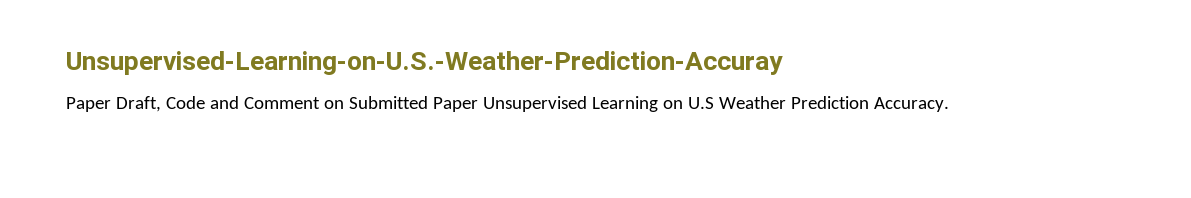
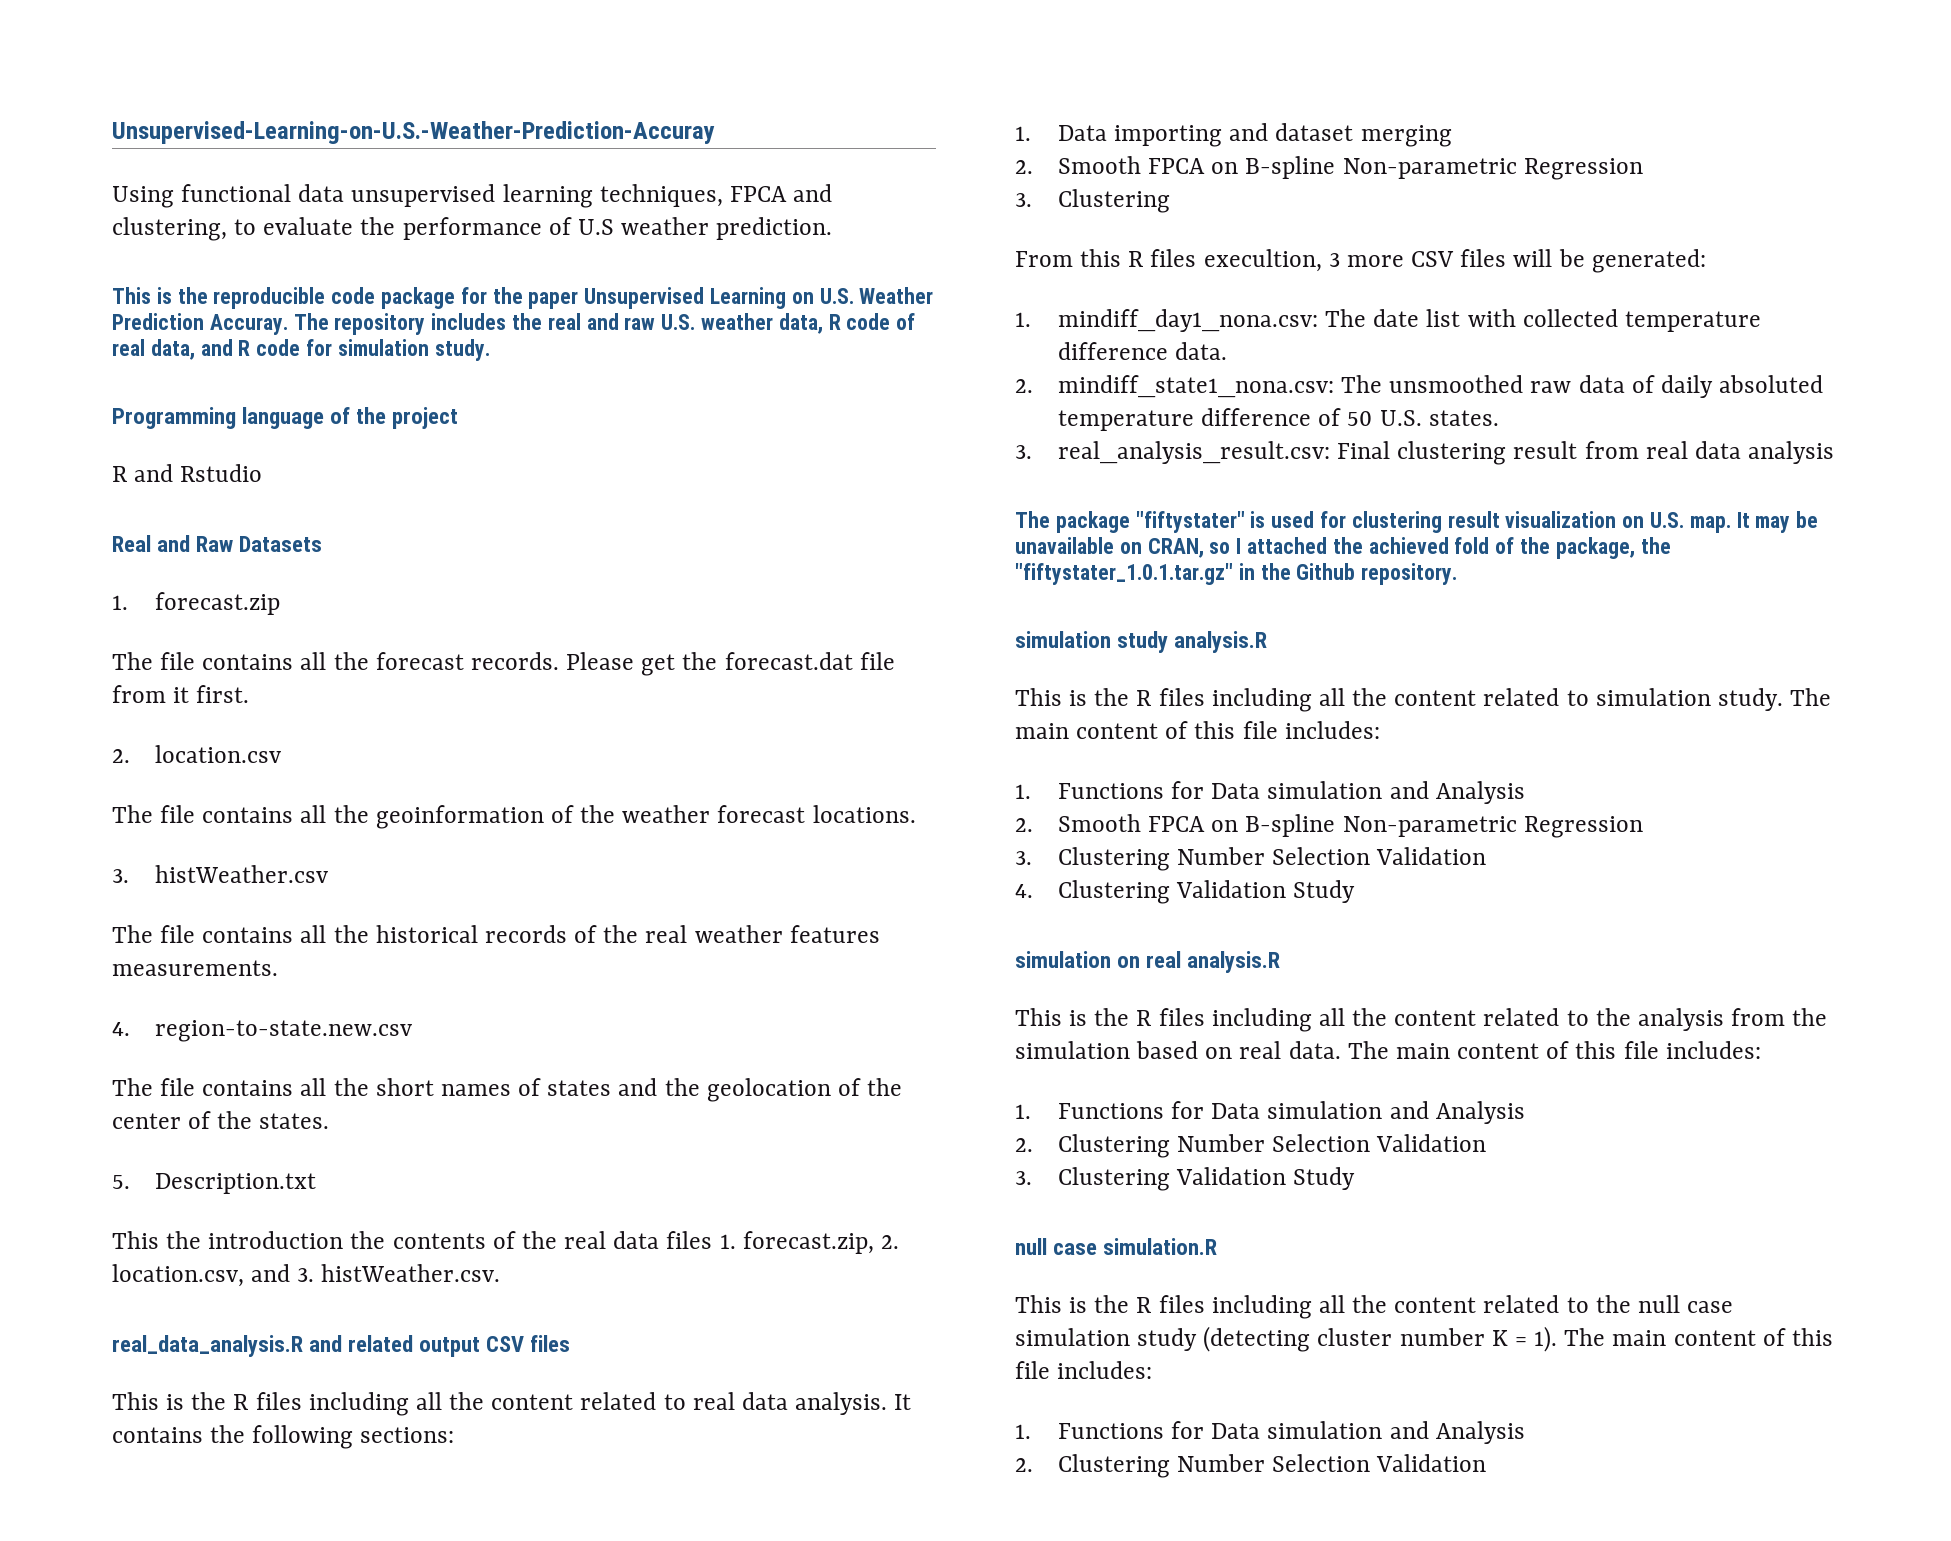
[66,96,478,112] Paper Draft, Code and Comment on Submitted Paper -> [112,184,833,208] [112,217,833,241] [112,287,579,309] Using functional data unsupervised learning techniques, FPCA and clustering, to evaluate the performance of U.S weather prediction. // This is the reproducible code package for the paper
[687,97,714,109] U.S -> [819,288,854,304] U.S.
[873,97,949,112] Accuracy. -> [209,313,916,335] [112,339,490,361] [112,407,459,429] [112,464,263,482] [112,535,323,552] [112,592,280,615] [112,652,895,676] [112,685,250,703] [112,745,281,763] [112,805,916,829] [112,865,328,883] [112,925,880,943] [112,960,278,976] [112,1020,412,1042] [112,1078,903,1102] [112,1111,330,1129] [112,1173,316,1194] [112,1231,899,1254] [112,1264,501,1287] [112,1335,571,1357] [112,1392,912,1416] [112,1425,455,1449] [1015,123,1452,147] [1015,156,1643,180] [1015,189,1170,213] [1015,249,1706,273] [1015,309,1761,332] [1057,342,1228,360] [1015,375,1824,398] [1057,408,1499,431] [1015,441,1835,465] [1015,511,1819,533] [1015,537,1671,559] [1015,563,1458,585] [1015,631,1268,653] [1015,688,1832,712] [1015,721,1380,739] [1015,781,1525,804] [1015,814,1643,838] [1015,847,1487,871] [1015,880,1356,904] [1015,951,1281,973] [1015,1008,1828,1032] [1015,1041,1761,1059] [1015,1101,1525,1124] [1015,1134,1487,1158] [1015,1167,1356,1191] [1015,1238,1218,1255] [1015,1295,1734,1319] [1015,1326,1833,1352] [1015,1361,1153,1379] [1015,1421,1525,1444] [1015,1454,1487,1478] Accuray. The repository includes the real and raw U.S. weather data, R code of real data, and R code for simulation study. // Programming language of the project // R and Rstudio // Real and Raw Datasets // 1. forecast.zip // The file contains all the forecast records. Please get the forecast.dat file from it first. // 2. location.csv // The file contains all the geoinformation of the weather forecast locations. // 3. histWeather.csv // The file contains all the historical records of the real weather features measurements. // 4. region-to-state.new.csv // The file contains all the short names of states and the geolocation of the center of the states. // 5. Description.txt // This the introduction the contents of the real data files 1. forecast.zip, 2. location.csv, and 3. histWeather.csv. // real_data_analysis.R and related output CSV files // This is the R files including all the content related to real data analysis. It contains the following sections: // 1. Data importing and dataset merging // 2. Smooth FPCA on B-spline Non-parametric Regression // 3. Clustering // From this R files execultion, 3 more CSV files will be generated: // 1. mindiff_day1_nona.csv: The date list with collected temperature difference data. // 2. mindiff_state1_nona.csv: The unsmoothed raw data of daily absoluted temperature difference of 50 U.S. states. // 3. real_analysis_result.csv: Final clustering result from real data analysis // The package "fiftystater" is used for clustering result visualization on U.S. map. It may be unavailable on CRAN, so I attached the achieved fold of the package, the "fiftystater_1.0.1.tar.gz" in the Github repository. // simulation study analysis.R // This is the R files including all the content related to simulation study. The main content of this file includes: // 1. Functions for Data simulation and Analysis // 2. Smooth FPCA on B-spline Non-parametric Regression // 3. Clustering Number Selection Validation // 4. Clustering Validation Study // simulation on real analysis.R // This is the R files including all the content related to the analysis from the simulation based on real data. The main content of this file includes: // 1. Functions for Data simulation and Analysis // 2. Clustering Number Selection Validation // 3. Clustering Validation Study // null case simulation.R // This is the R files including all the content related to the null case simulation study (detecting cluster number K = 1). The main content of this file includes: // 1. Functions for Data simulation and Analysis // 2. Clustering Number Selection Validation

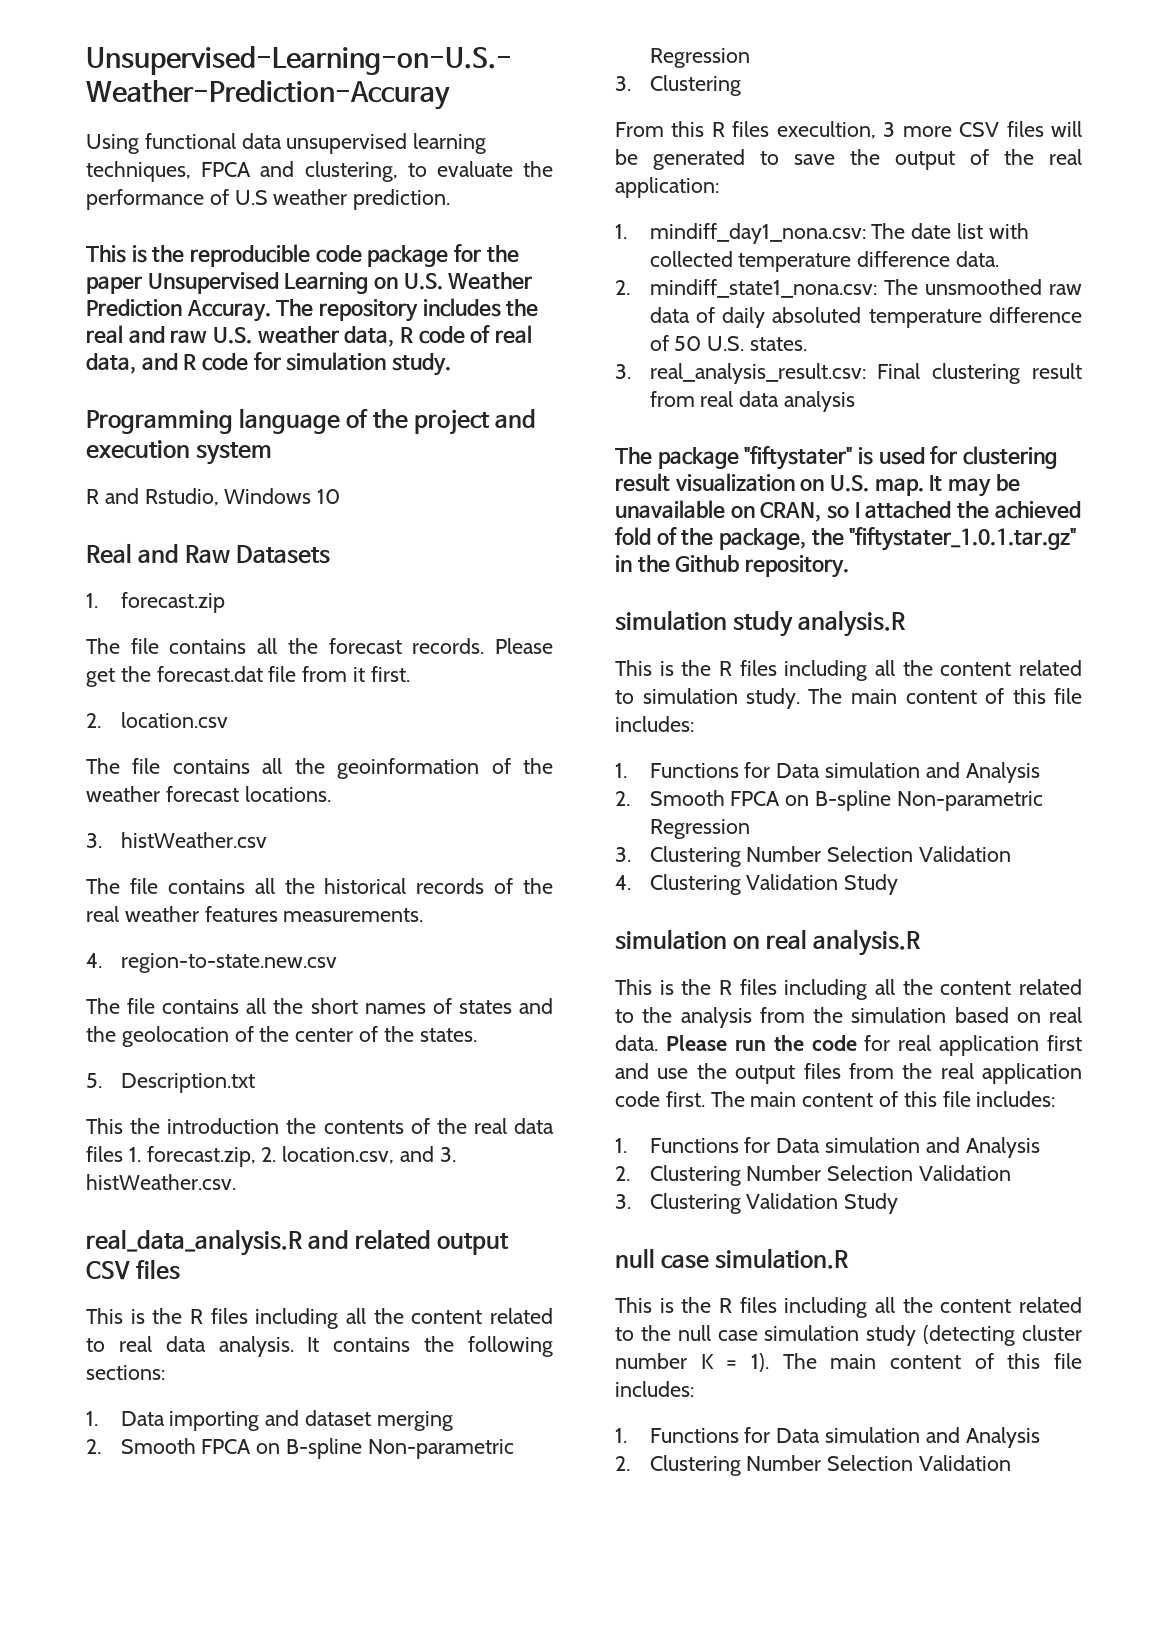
(459, 418) none -> [495,409,537,428] [86,440,273,465] and execution system
[180,464,263,482] Rstudio -> [144,488,341,506] Rstudio, Windows 10
[1591,249,1706,273] generated: -> [653,149,1082,170] [615,177,719,198] generated to save the output of the real application:
(1341, 1050) none -> [665,1035,1082,1056] [615,1063,1082,1084] [615,1091,705,1107] Please run the code for real application first and use the output files from the real application code first.

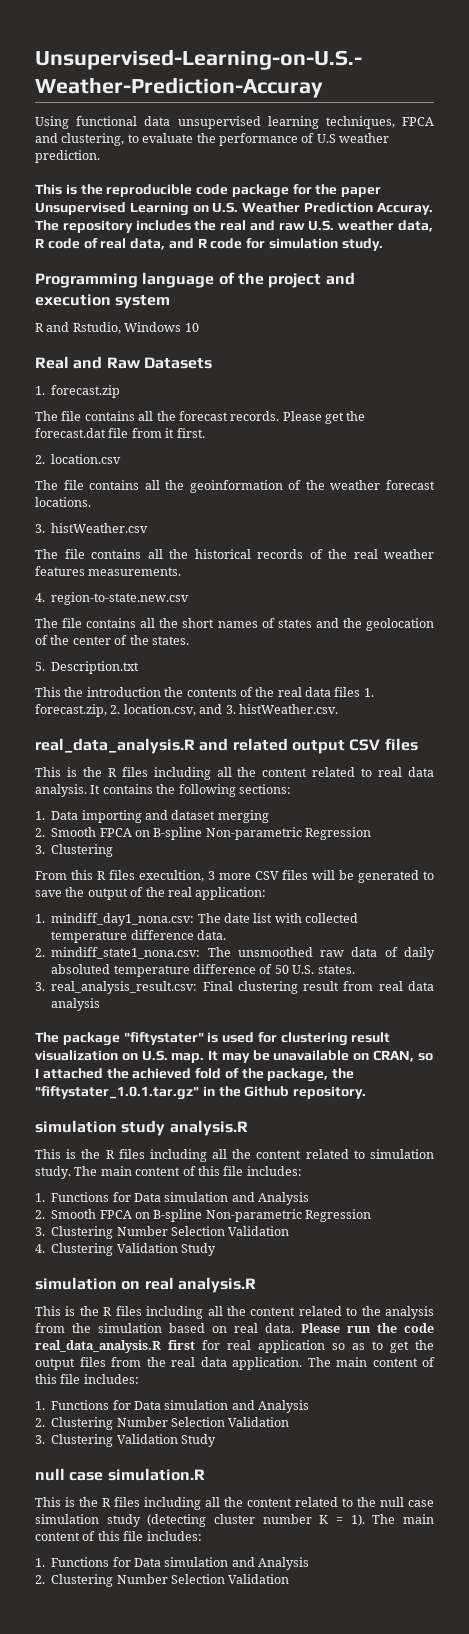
(857, 1043) none -> [35,1340,195,1353] real_data_analysis.R first
[1047,1035,1082,1051] [615,1063,689,1079] first and use -> [332,1341,409,1353] so as to get
[982,1063,1082,1084] [615,1091,705,1107] application code first. -> [200,1357,302,1370] data application.

